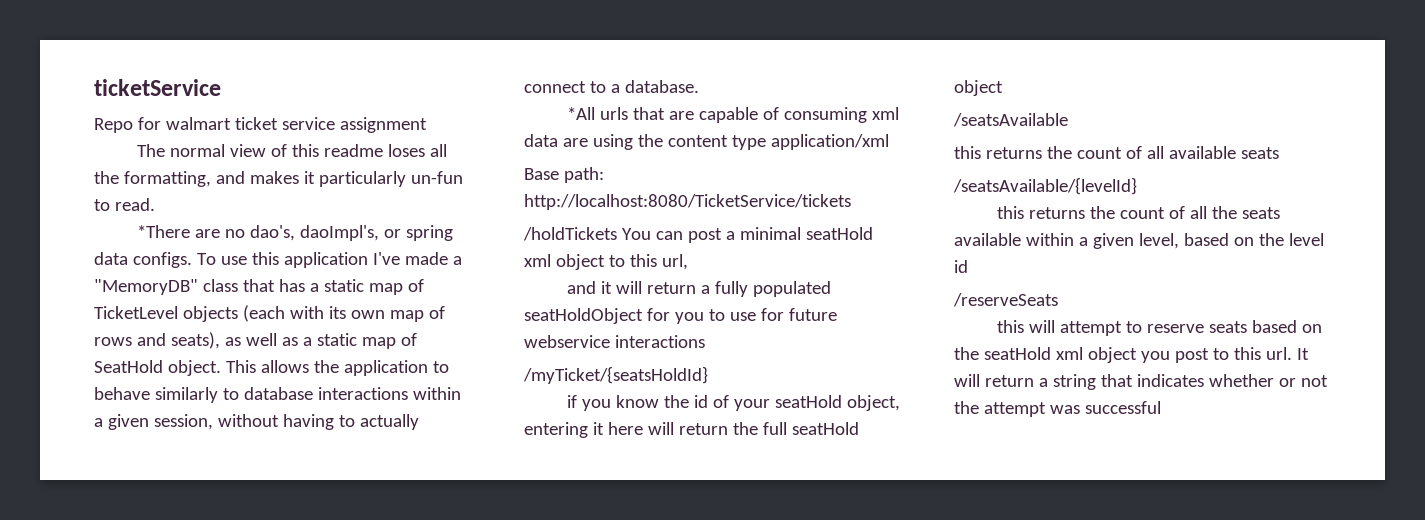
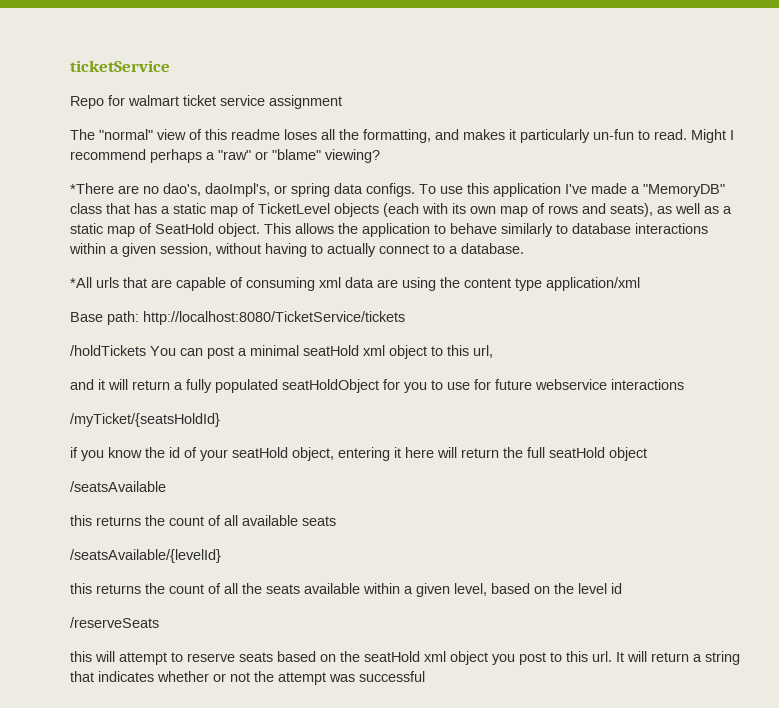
[170,144,226,157] normal -> [99,129,153,140] "normal"
(155, 204) none -> [691,129,734,143] [70,149,380,163] Might I recommend perhaps a "raw" or "blame" viewing?

